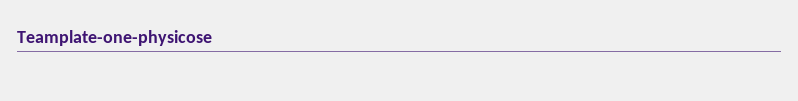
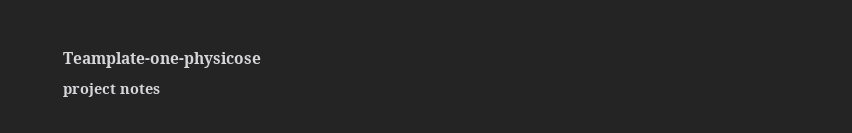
(212, 38) none -> [63,83,160,97] // project notes

